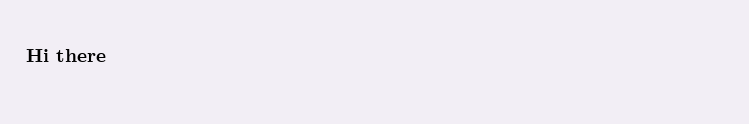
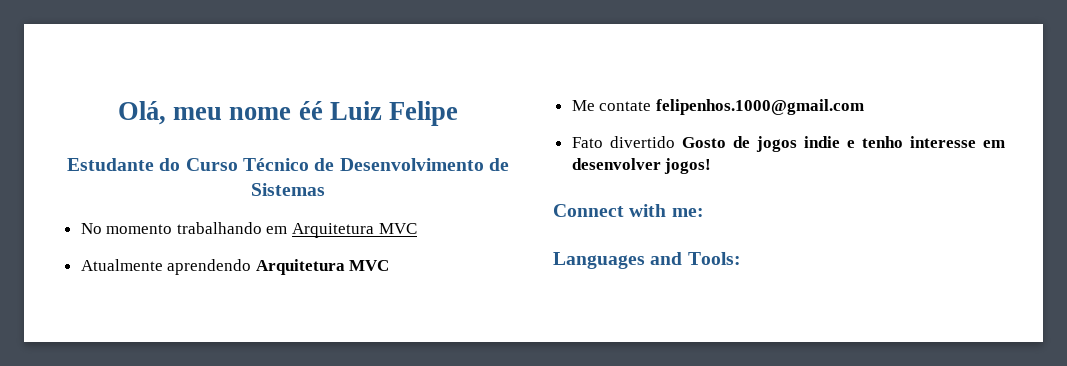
[26,49,106,62] Hi there -> [118,101,458,126] [67,158,509,171] [251,183,325,196] [80,222,417,238] [80,259,390,275] [571,99,864,115] [571,136,1006,152] [571,158,712,174] [553,204,704,217] [553,252,741,269] Olá, meu nome éé Luiz Felipe // Estudante do Curso Técnico de Desenvolvimento de Sistemas // No momento trabalhando em Arquitetura MVC // Atualmente aprendendo Arquitetura MVC // Me contate felipenhos.1000@gmail.com // Fato divertido Gosto de jogos indie e tenho interesse em desenvolver jogos! // Connect with me: // Languages and Tools:

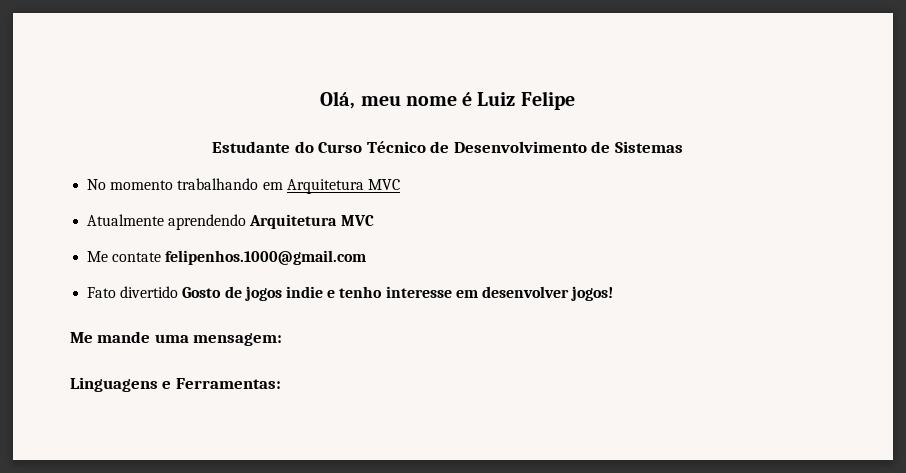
[298,101,323,120] éé -> [462,92,473,106] é
[553,204,704,217] [553,252,741,269] Connect with me: // Languages and Tools: -> [70,331,283,346] [70,377,281,392] Me mande uma mensagem: // Linguagens e Ferramentas:

